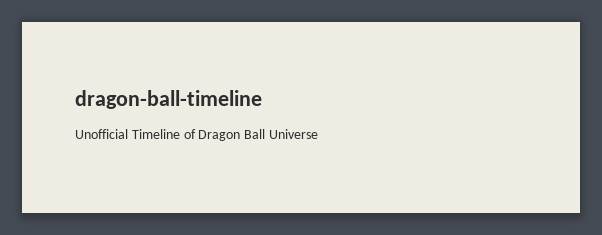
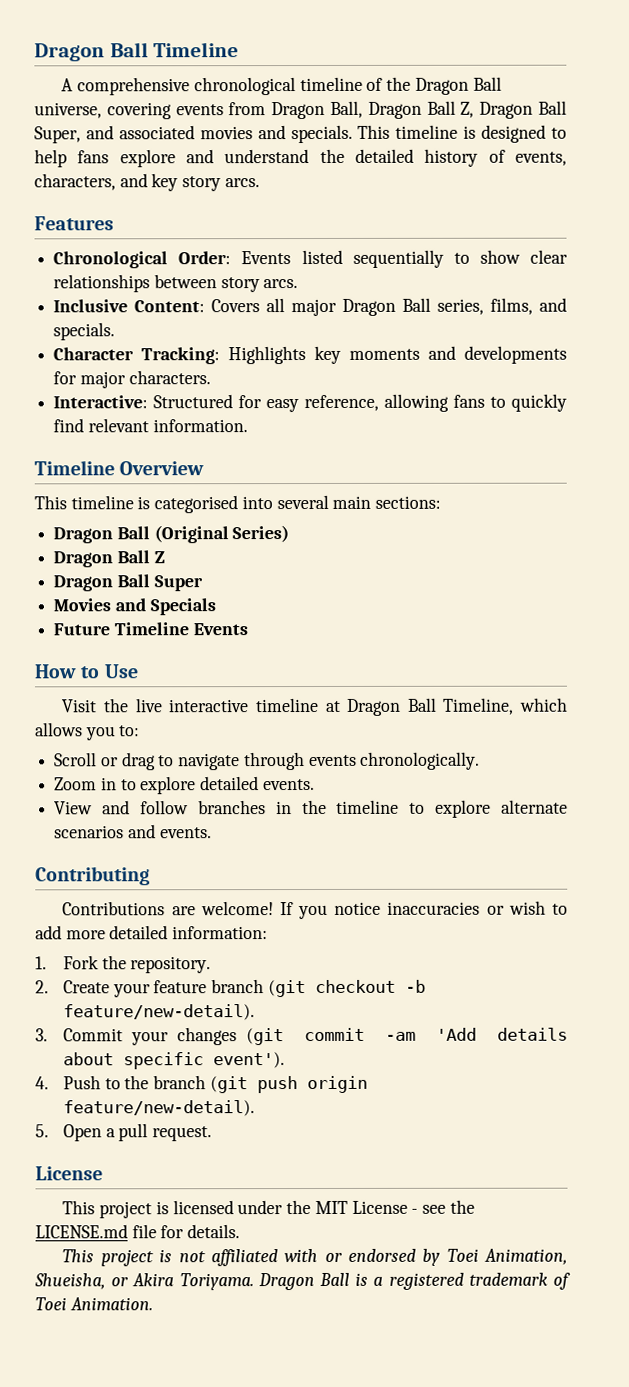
[75,90,262,109] [75,129,318,141] dragon-ball-timeline // Unofficial Timeline of Dragon Ball Universe -> [34,42,240,62] [61,76,502,96] [34,100,568,120] [34,124,567,144] [34,148,567,168] [34,173,260,192] [34,216,114,231] [53,249,568,269] [53,274,299,293] [53,297,567,317] [53,322,116,341] [53,345,567,365] [53,370,211,389] [53,393,567,413] [53,418,248,433] [34,460,205,476] [34,494,442,514] [53,525,290,544] [53,550,165,568] [53,574,203,592] [53,598,216,616] [53,622,248,636] [34,664,138,679] [62,697,569,716] [35,722,141,741] [54,751,481,771] [54,776,315,795] [54,799,568,818] [54,824,212,839] [35,866,150,886] [62,900,569,920] [35,925,269,940] [35,955,212,974] [35,979,426,998] [63,1004,256,1021] [35,1027,568,1046] [63,1052,286,1070] [35,1075,368,1094] [63,1100,256,1117] [35,1123,213,1142] [35,1166,103,1181] [62,1199,475,1219] [35,1224,241,1239] [62,1248,568,1267] [34,1272,571,1291] [35,1297,153,1311] Dragon Ball Timeline // A comprehensive chronological timeline of the Dragon Ball universe, covering events from Dragon Ball, Dragon Ball Z, Dragon Ball Super, and associated movies and specials. This timeline is designed to help fans explore and understand the detailed history of events, characters, and key story arcs. // Features // Chronological Order: Events listed sequentially to show clear relationships between story arcs. // Inclusive Content: Covers all major Dragon Ball series, films, and specials. // Character Tracking: Highlights key moments and developments for major characters. // Interactive: Structured for easy reference, allowing fans to quickly find relevant information. // Timeline Overview // This timeline is categorised into several main sections: // Dragon Ball (Original Series) // Dragon Ball Z // Dragon Ball Super // Movies and Specials // Future Timeline Events // How to Use // Visit the live interactive timeline at Dragon Ball Timeline, which allows you to: // Scroll or drag to navigate through events chronologically. // Zoom in to explore detailed events. // View and follow branches in the timeline to explore alternate scenarios and events. // Contributing // Contributions are welcome! If you notice inaccuracies or wish to add more detailed information: // 1. Fork the repository. // 2. Create your feature branch (git checkout -b feature/new-detail). // 3. Commit your changes (git commit -am 'Add details about specific event'). // 4. Push to the branch (git push origin feature/new-detail). // 5. Open a pull request. // License // This project is licensed under the MIT License - see the LICENSE.md file for details. // This project is not affiliated with or endorsed by Toei Animation, Shueisha, or Akira Toriyama. Dragon Ball is a registered trademark of Toei Animation.

